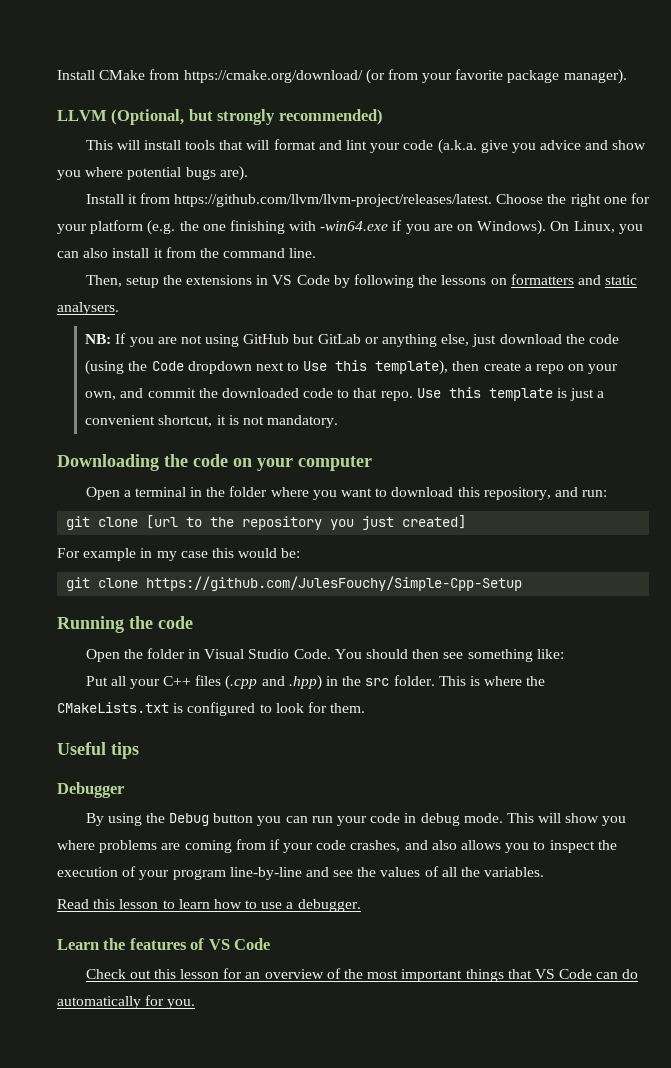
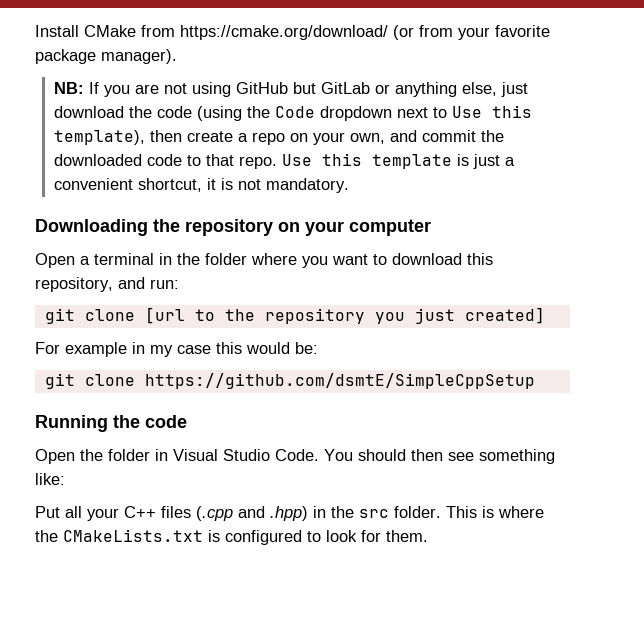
[57,109,383,125] [85,139,647,154] [57,166,248,181] [85,193,650,207] [57,220,643,235] [57,247,317,258] [85,274,638,288] [57,302,119,315] // LLVM (Optional, but strongly recommended) // This will install tools that will format and lint your code (a.k.a. give you advice and show you where potential bugs are). // Install it from https://github.com/llvm/llvm-project/releases/latest. Choose the right one for your platform (e.g. the one finishing with -win64.exe if you are on Windows). On Linux, you can also install it from the command line. // Then, setup the extensions in VS Code by following the lessons on formatters and static analysers. -> (177, 56) none
[193,454,228,467] code -> [185,219,273,236] repository
[146,576,523,591] https://github.com/JulesFouchy/Simple-Cpp-Setup -> [144,373,535,389] https://github.com/dsmtE/SimpleCppSetup
[57,742,139,759] [57,782,124,798] [85,813,627,826] [57,839,617,853] [57,866,545,880] [57,899,361,912] [57,938,271,950] [85,968,639,982] [57,995,196,1009] // Useful tips // Debugger // By using the Debug button you can run your code in debug mode. This will show you where problems are coming from if your code crashes, and also allows you to inspect the execution of your program line-by-line and see the values of all the variables. // Read this lesson to learn how to use a debugger. // Learn the features of VS Code // Check out this lesson for an overview of the most important things that VS Code can do automatically for you. -> (428, 536) none

